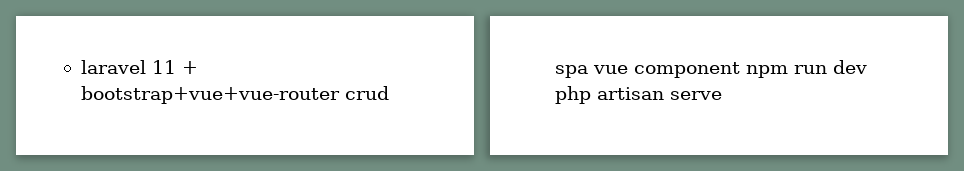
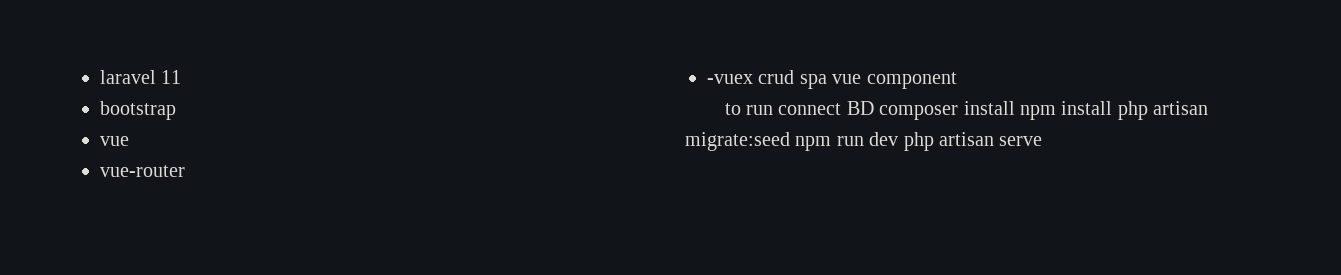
[181,61,198,74] [80,86,340,104] + bootstrap+vue+vue-router -> [100,101,176,120] [100,136,129,146] [100,165,185,177] [707,74,753,84] // bootstrap // vue // vue-router // -vuex
(740, 70) none -> [724,101,1209,120] [685,132,790,151] // to run connect BD composer install npm install php artisan migrate:seed

